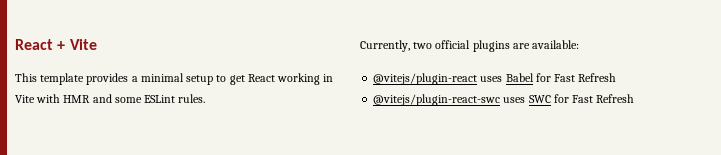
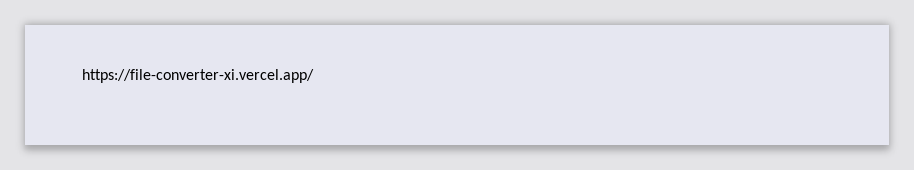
[15,39,97,50] [15,73,334,85] [15,94,206,103] [360,40,580,52] [373,73,617,85] [373,94,635,106] React + Vite // This template provides a minimal setup to get React working in Vite with HMR and some ESLint rules. // Currently, two official plugins are available: // @vitejs/plugin-react uses Babel for Fast Refresh // @vitejs/plugin-react-swc uses SWC for Fast Refresh -> [82,69,314,83] https://file-converter-xi.vercel.app/

